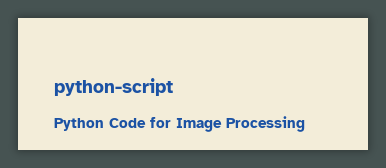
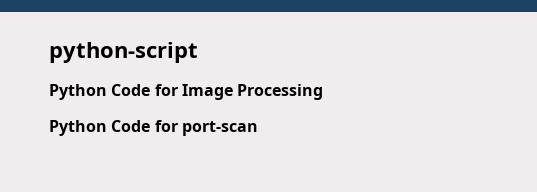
(305, 124) none -> [49,120,258,136] // Python Code for port-scan

